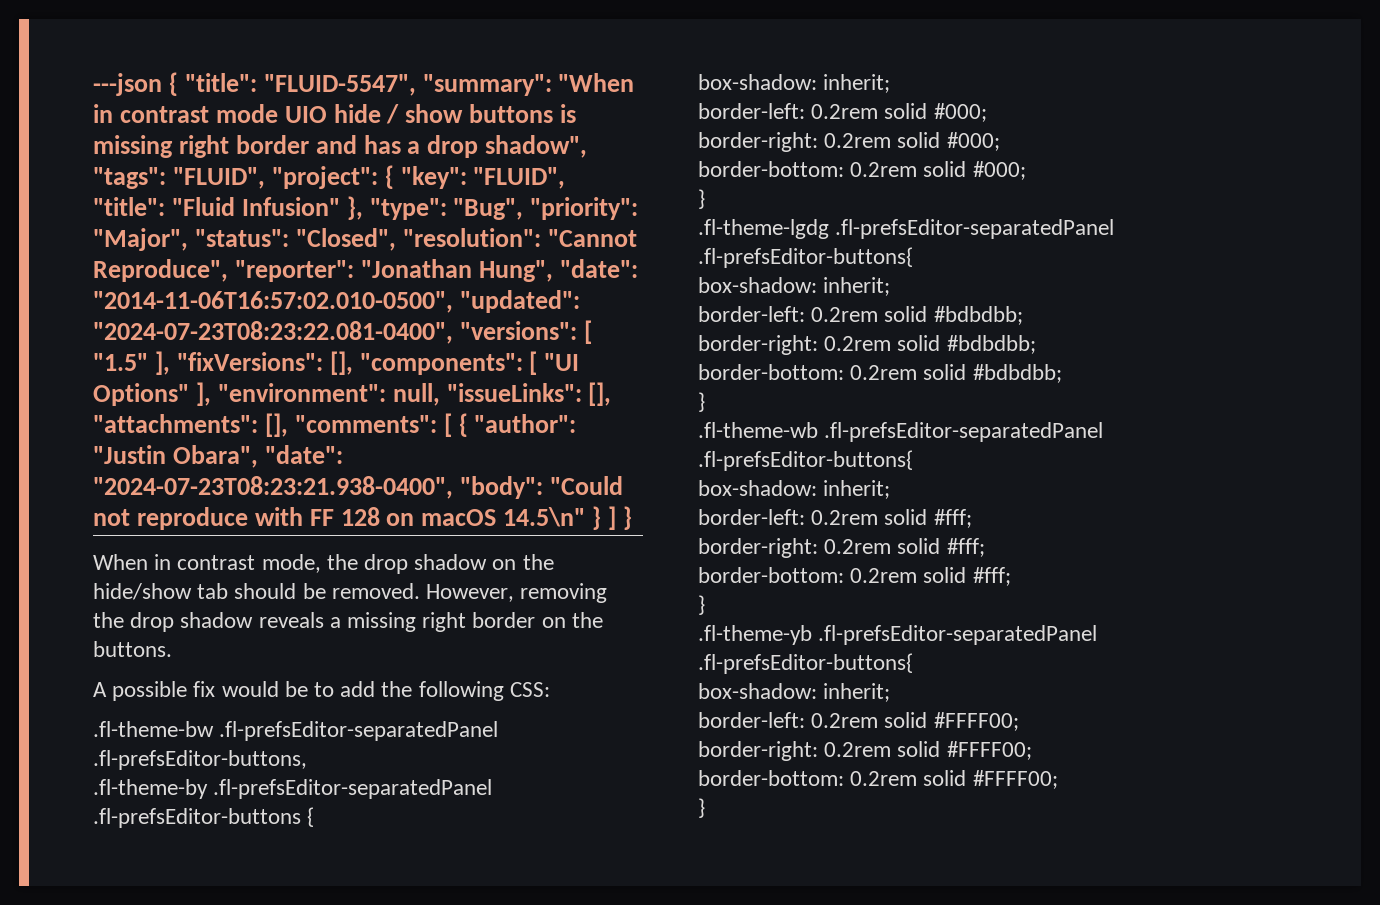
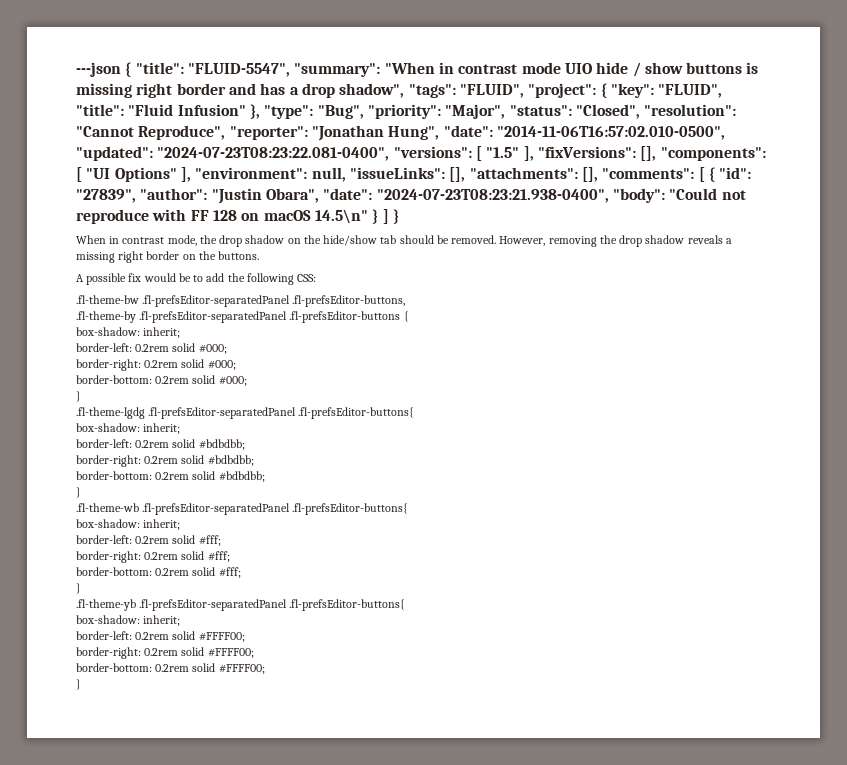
(468, 425) none -> [719,167,752,179] [76,189,136,203] "id": "27839",

